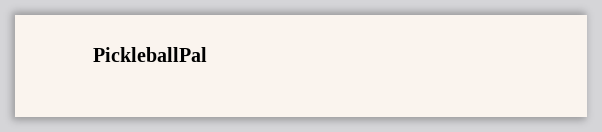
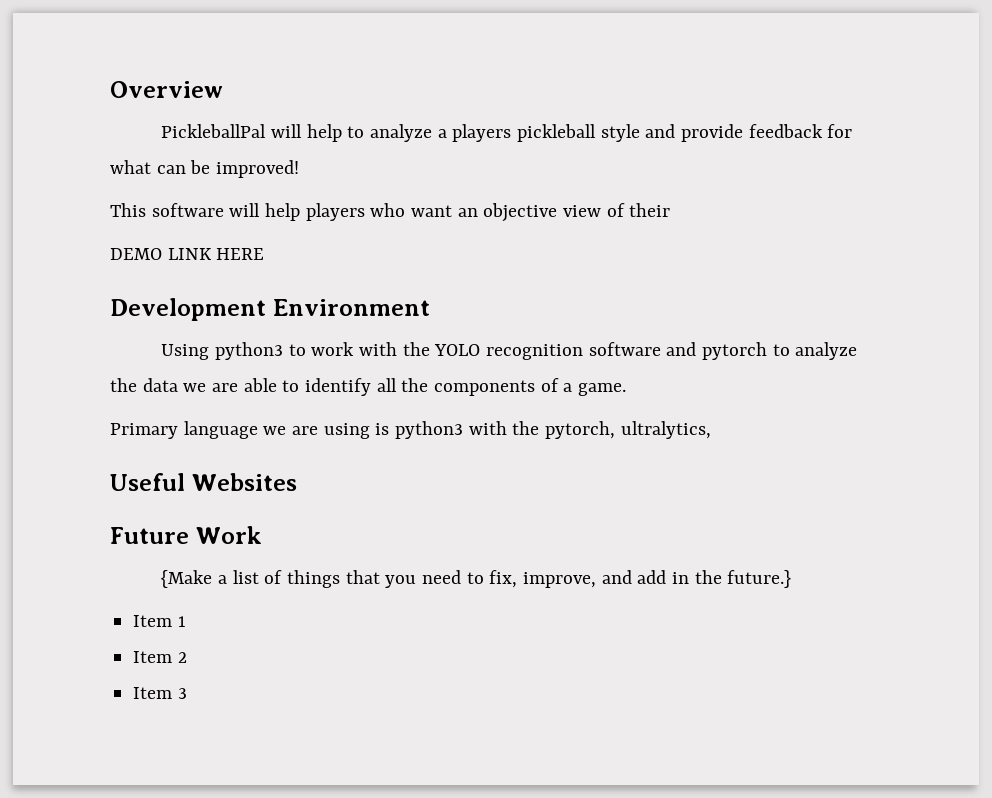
[93,47,207,62] PickleballPal -> [110,81,223,98] [161,124,853,142] [110,160,300,178] [110,203,671,222] [110,248,265,260] [110,298,430,321] [161,342,858,360] [110,378,627,396] [110,421,711,439] [110,473,297,491] [110,526,262,544] [161,570,792,588] [133,615,186,627] [133,651,187,663] [133,687,187,699] Overview // PickleballPal will help to analyze a players pickleball style and provide feedback for what can be improved! // This software will help players who want an objective view of their // DEMO LINK HERE // Development Environment // Using python3 to work with the YOLO recognition software and pytorch to analyze the data we are able to identify all the components of a game. // Primary language we are using is python3 with the pytorch, ultralytics, // Useful Websites // Future Work // {Make a list of things that you need to fix, improve, and add in the future.} // Item 1 // Item 2 // Item 3

